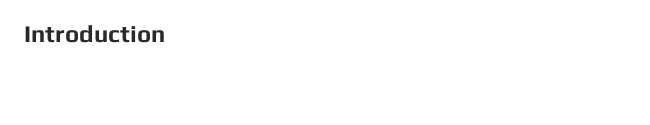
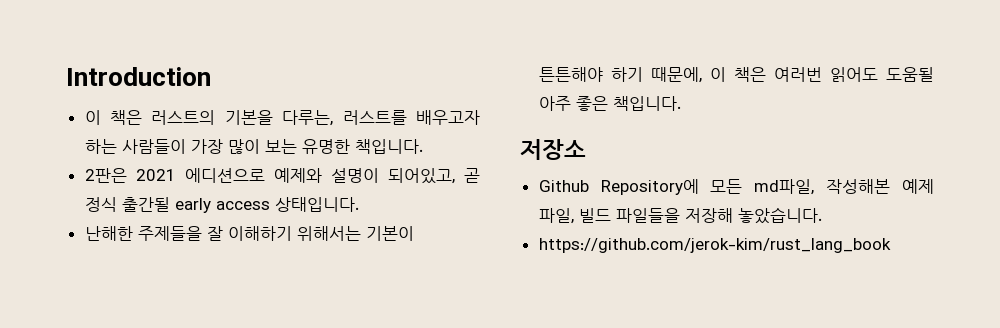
(165, 34) none -> [84,110,480,126] [84,139,423,154] [84,168,481,184] [84,197,359,213] [84,226,414,241] [538,67,934,83] [538,96,681,111] [520,139,586,160] [538,179,934,195] [538,207,822,224] [538,238,891,253] // 이 책은 러스트의 기본을 다루는, 러스트를 배우고자 하는 사람들이 가장 많이 보는 유명한 책입니다. // 2판은 2021 에디션으로 예제와 설명이 되어있고, 곧 정식 출간될 early access 상태입니다. // 난해한 주제들을 잘 이해하기 위해서는 기본이 튼튼해야 하기 때문에, 이 책은 여러번 읽어도 도움될 아주 좋은 책입니다. // 저장소 // Github Repository에 모든 md파일, 작성해본 예제 파일, 빌드 파일들을 저장해 놓았습니다. // https://github.com/jerok-kim/rust_lang_book

